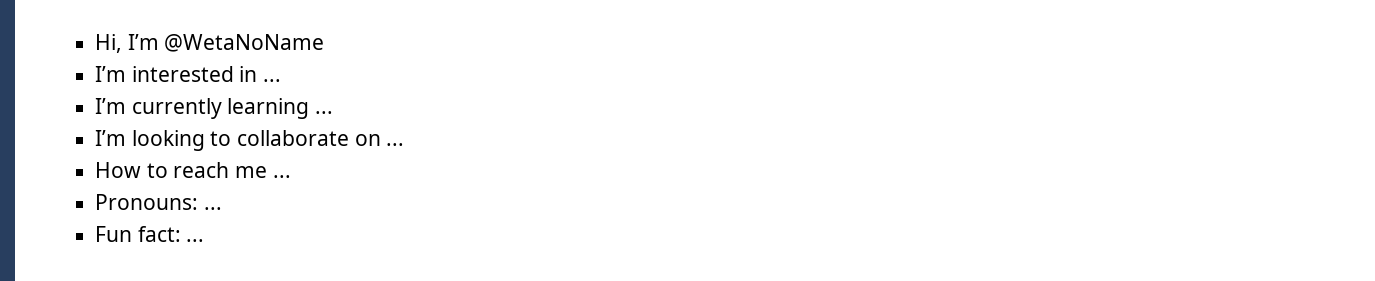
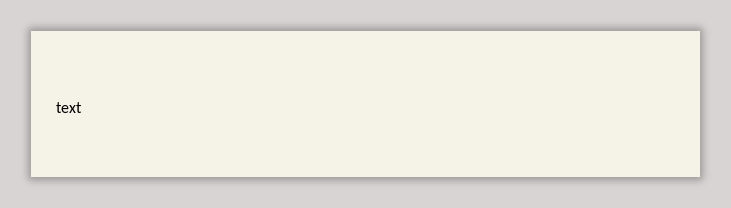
[95,34,325,53] [95,66,282,82] [95,98,334,119] [95,130,405,151] [95,162,291,178] [95,194,222,210] [95,226,205,242] Hi, I’m @WetaNoName // I’m interested in ... // I’m currently learning ... // I’m looking to collaborate on ... // How to reach me ... // Pronouns: ... // Fun fact: ... -> [56,102,82,113] text

